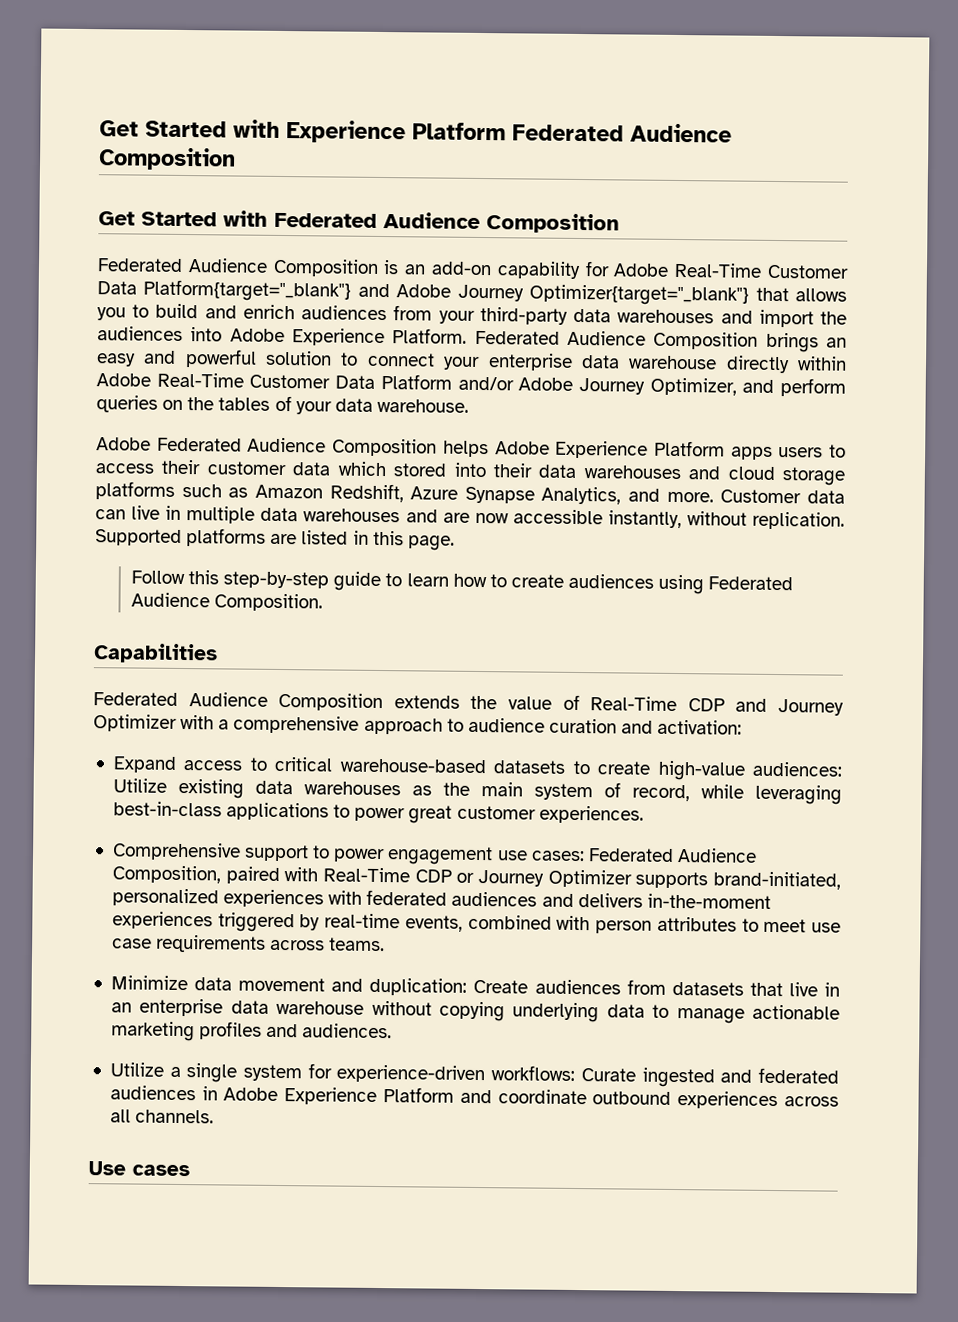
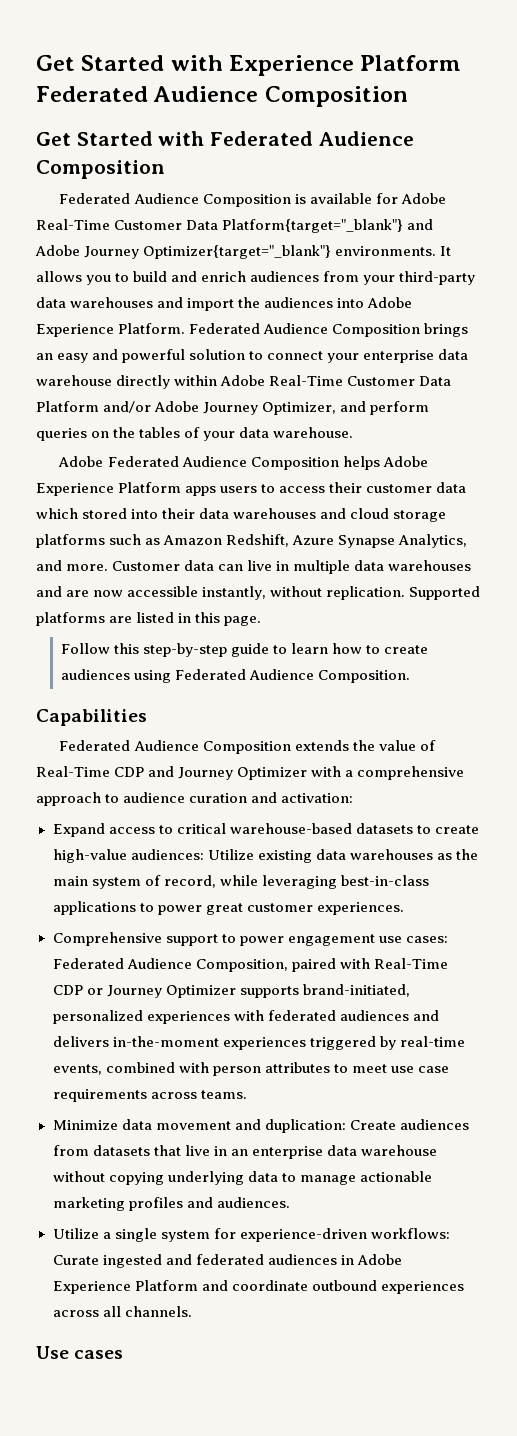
[404,261,581,280] an add-on capability -> [309,193,372,204] available
[755,287,789,302] that -> [335,246,452,256] environments. It

